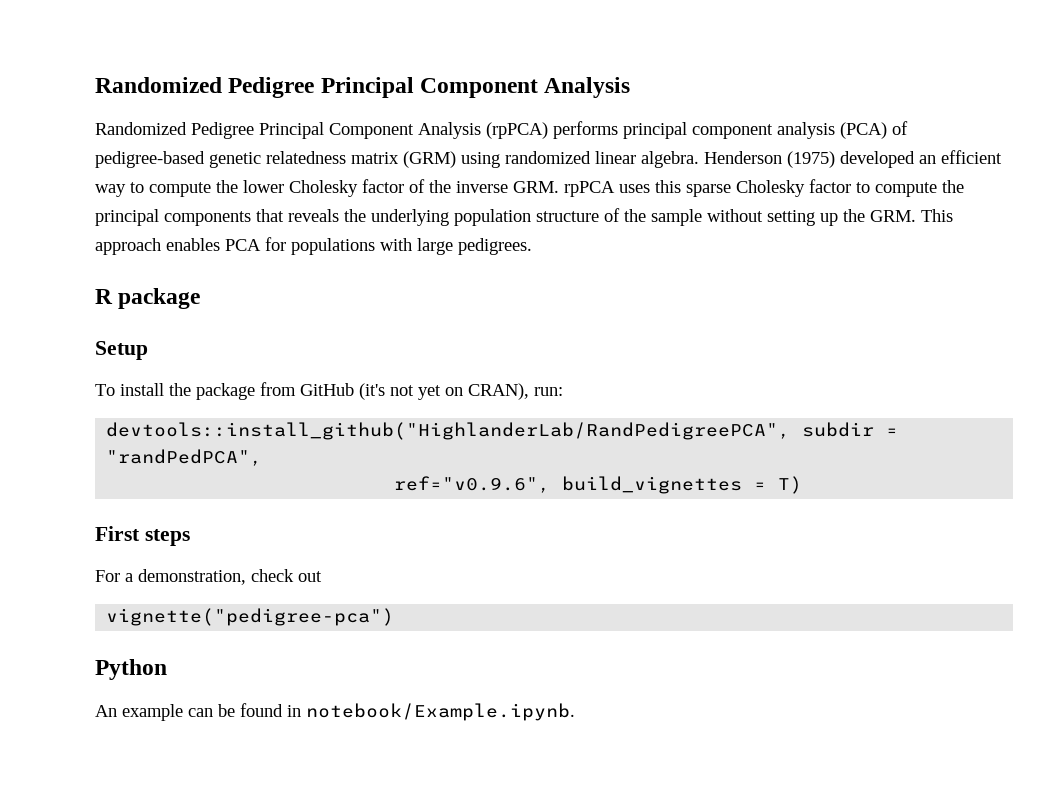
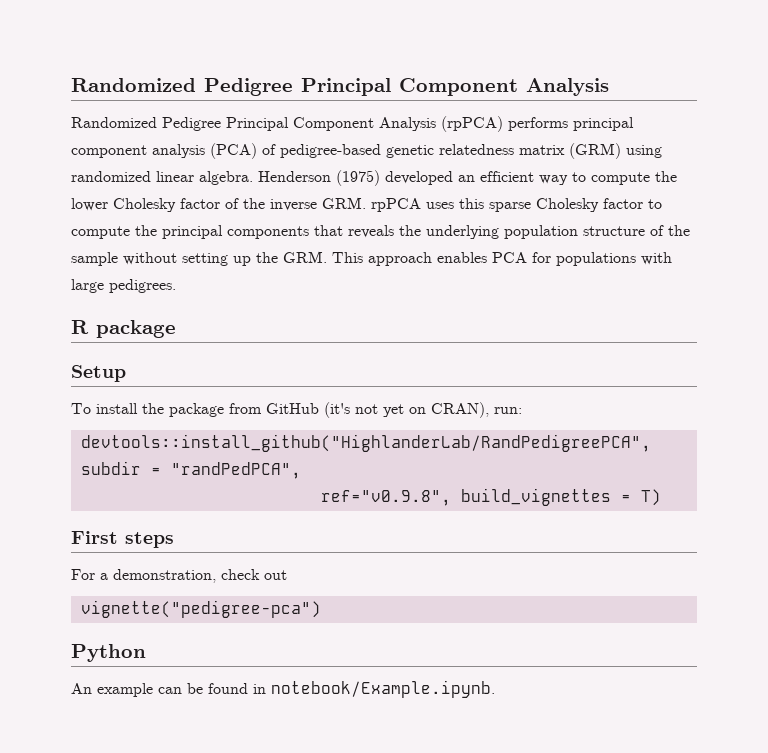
[394,476,551,493] ref="v0.9.6", -> [320,490,451,506] ref="v0.9.8",

